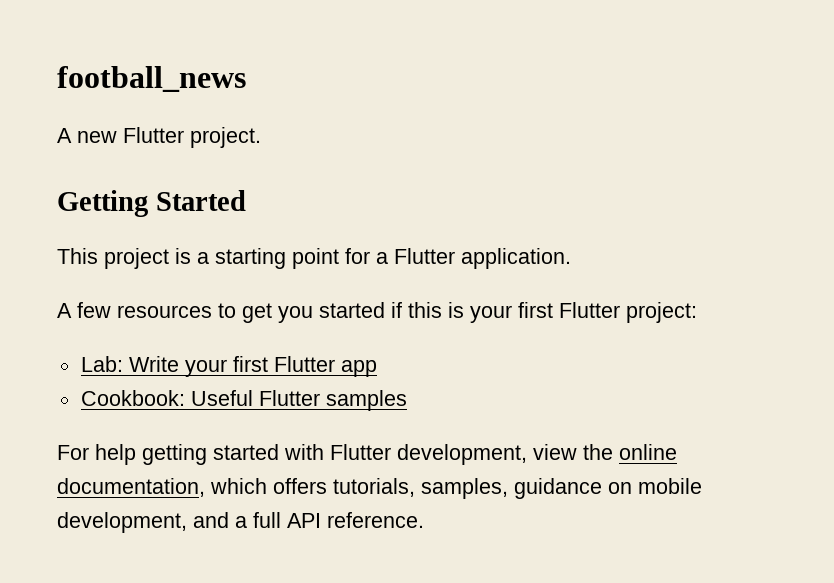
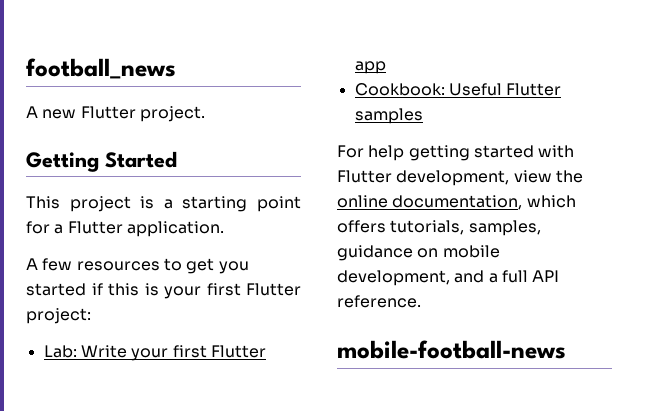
(424, 520) none -> [337,340,566,359] // mobile-football-news

